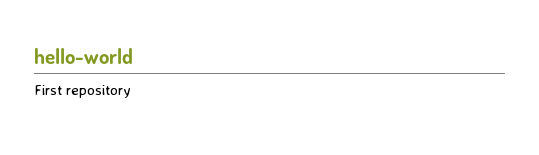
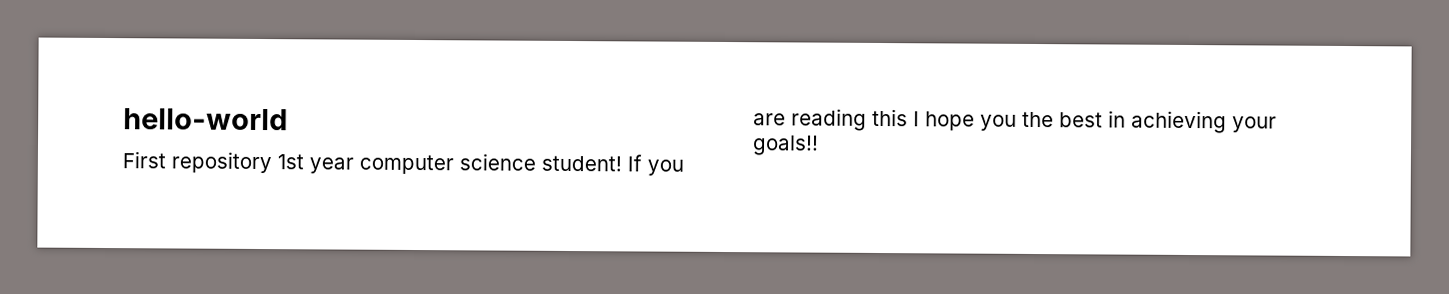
(131, 91) none -> [277,153,684,176] [753,108,1277,134] [752,135,819,156] 1st year computer science student! If you are reading this I hope you the best in achieving your goals!!

